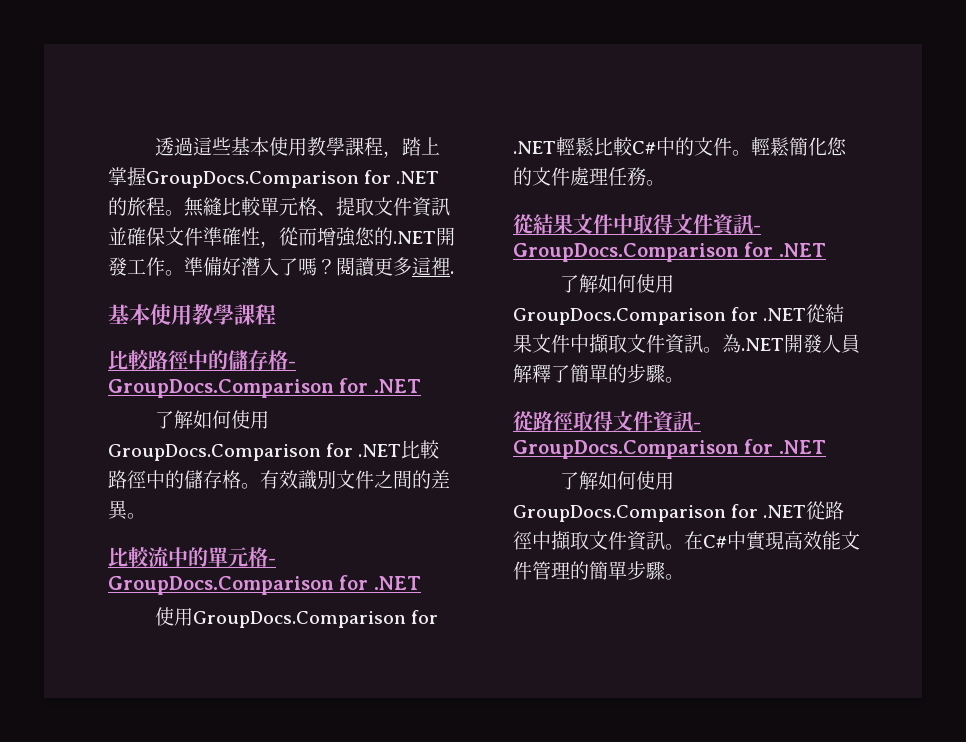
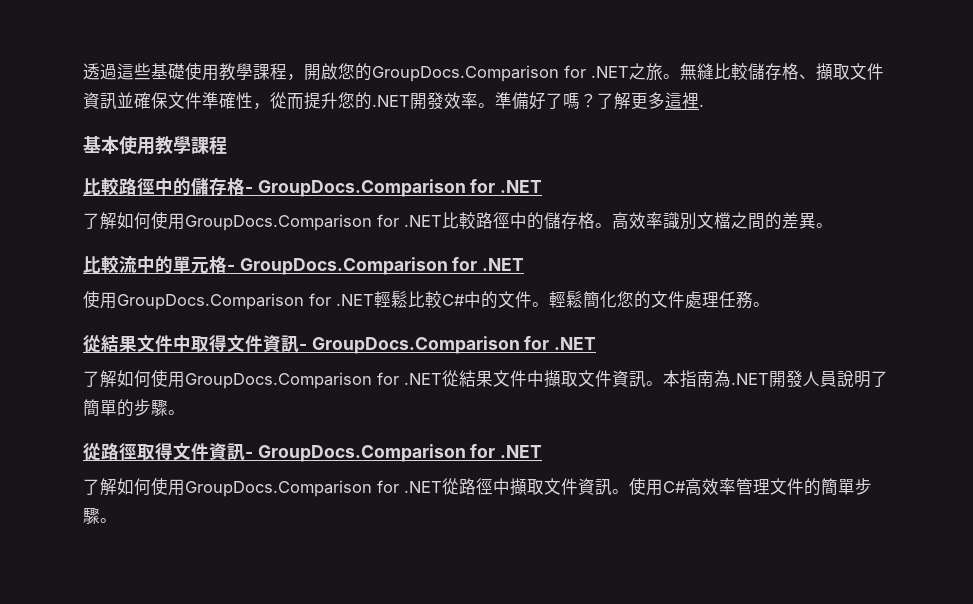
[250,137,270,156] 本 -> [168,63,185,80] 礎
[402,137,441,156] [108,167,440,188] [108,197,165,216] 踏上掌握GroupDocs.Comparison for .NET的旅程 -> [304,63,663,82] 開啟您的GroupDocs.Comparison for .NET之旅
[260,197,355,216] 單元格、提 -> [748,63,833,80] 儲存格、擷
[317,227,356,247] 增強 -> [304,92,338,110] 提升
[127,257,165,276] 工作 -> [444,92,478,109] 效率
[241,257,376,277] 潛入了嗎？閱讀 -> [546,92,631,110] 了嗎？了解
[260,470,374,490] 有效識別文件 -> [612,212,731,230] 高效率識別文檔
(722, 350) none -> [663,370,714,388] 本指南
[513,364,551,383] 解釋 -> [837,370,871,388] 說明
[684,531,860,551] [513,561,570,580] 在C#中實現高效能文件管理 -> [629,478,804,496] 使用C#高效率管理文件

